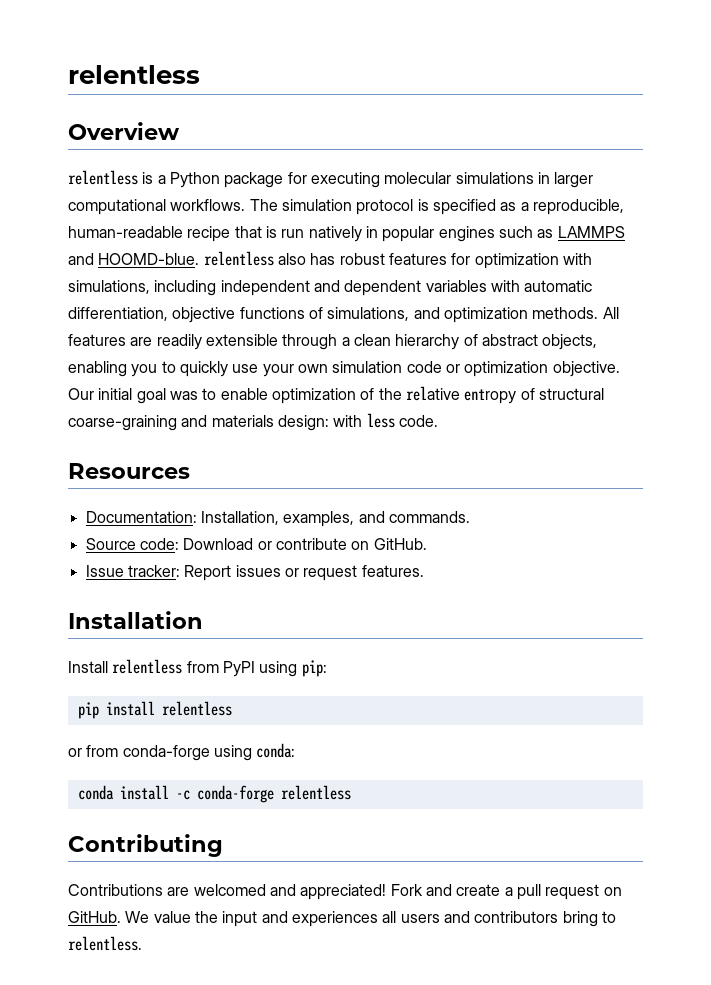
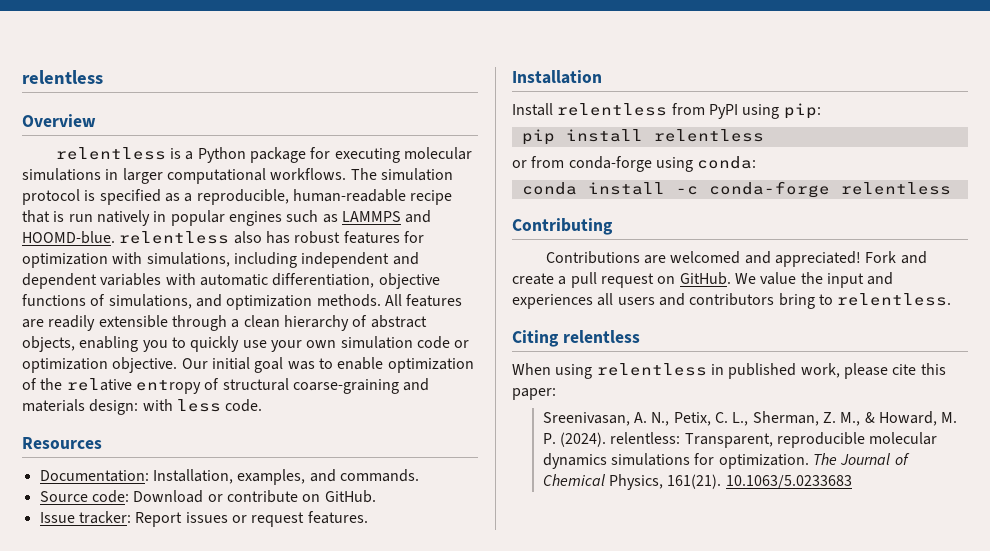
(142, 943) none -> [512,330,640,347] [512,363,946,379] [512,388,556,400] [542,411,958,426] [542,432,938,448] [542,453,910,469] [542,474,852,490] // Citing relentless // When using relentless in published work, please cite this paper: // Sreenivasan, A. N., Petix, C. L., Sherman, Z. M., & Howard, M. P. (2024). relentless: Transparent, reproducible molecular dynamics simulations for optimization. The Journal of Chemical Physics, 161(21). 10.1063/5.0233683

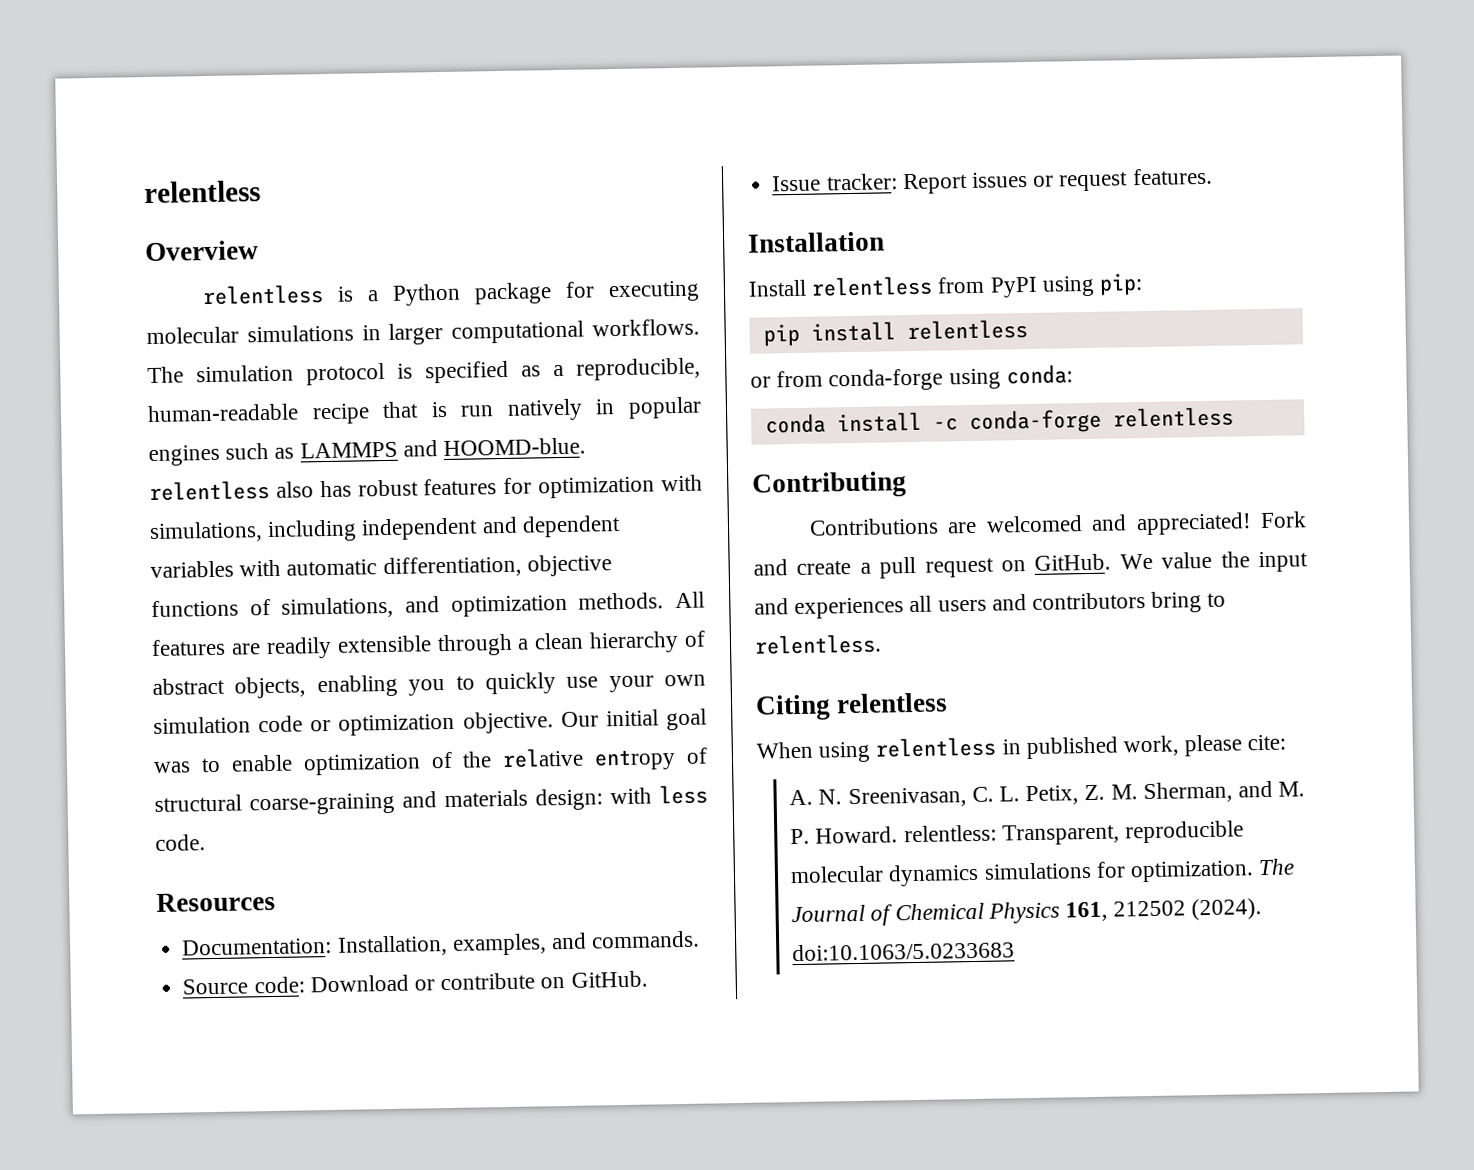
[892,363,946,375] [512,388,556,400] [542,411,937,426] cite this paper: // Sreenivasan, A. N., Petix, C. L., Sherman, Z. M., & Howard, -> [1247,734,1287,751] [789,780,1273,809] cite: // A. N. Sreenivasan, C. L. Petix, Z. M. Sherman, and
[560,432,607,447] (2024). -> [815,826,899,844] Howard.
[609,474,852,490] Physics, 161(21). 10.1063/5.0233683 -> [987,898,1263,924] [792,941,1016,962] Physics 161, 212502 (2024). doi:10.1063/5.0233683

